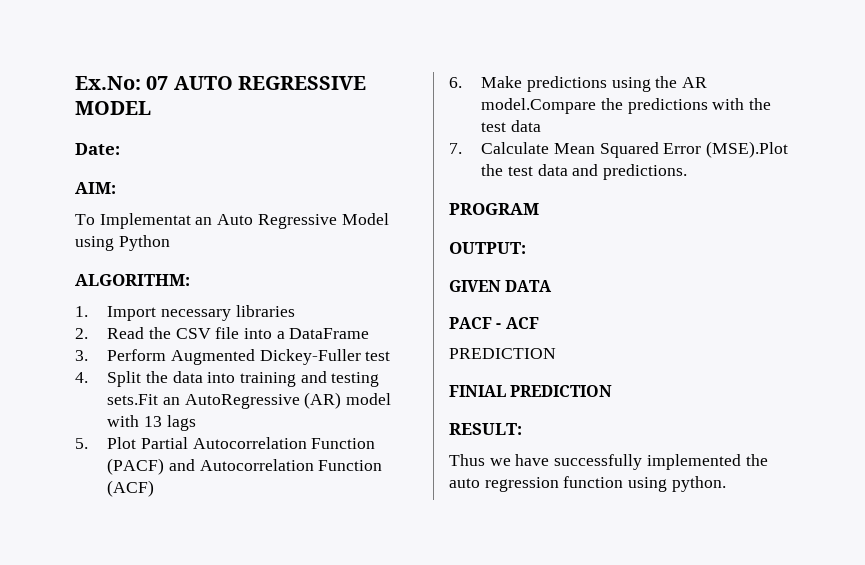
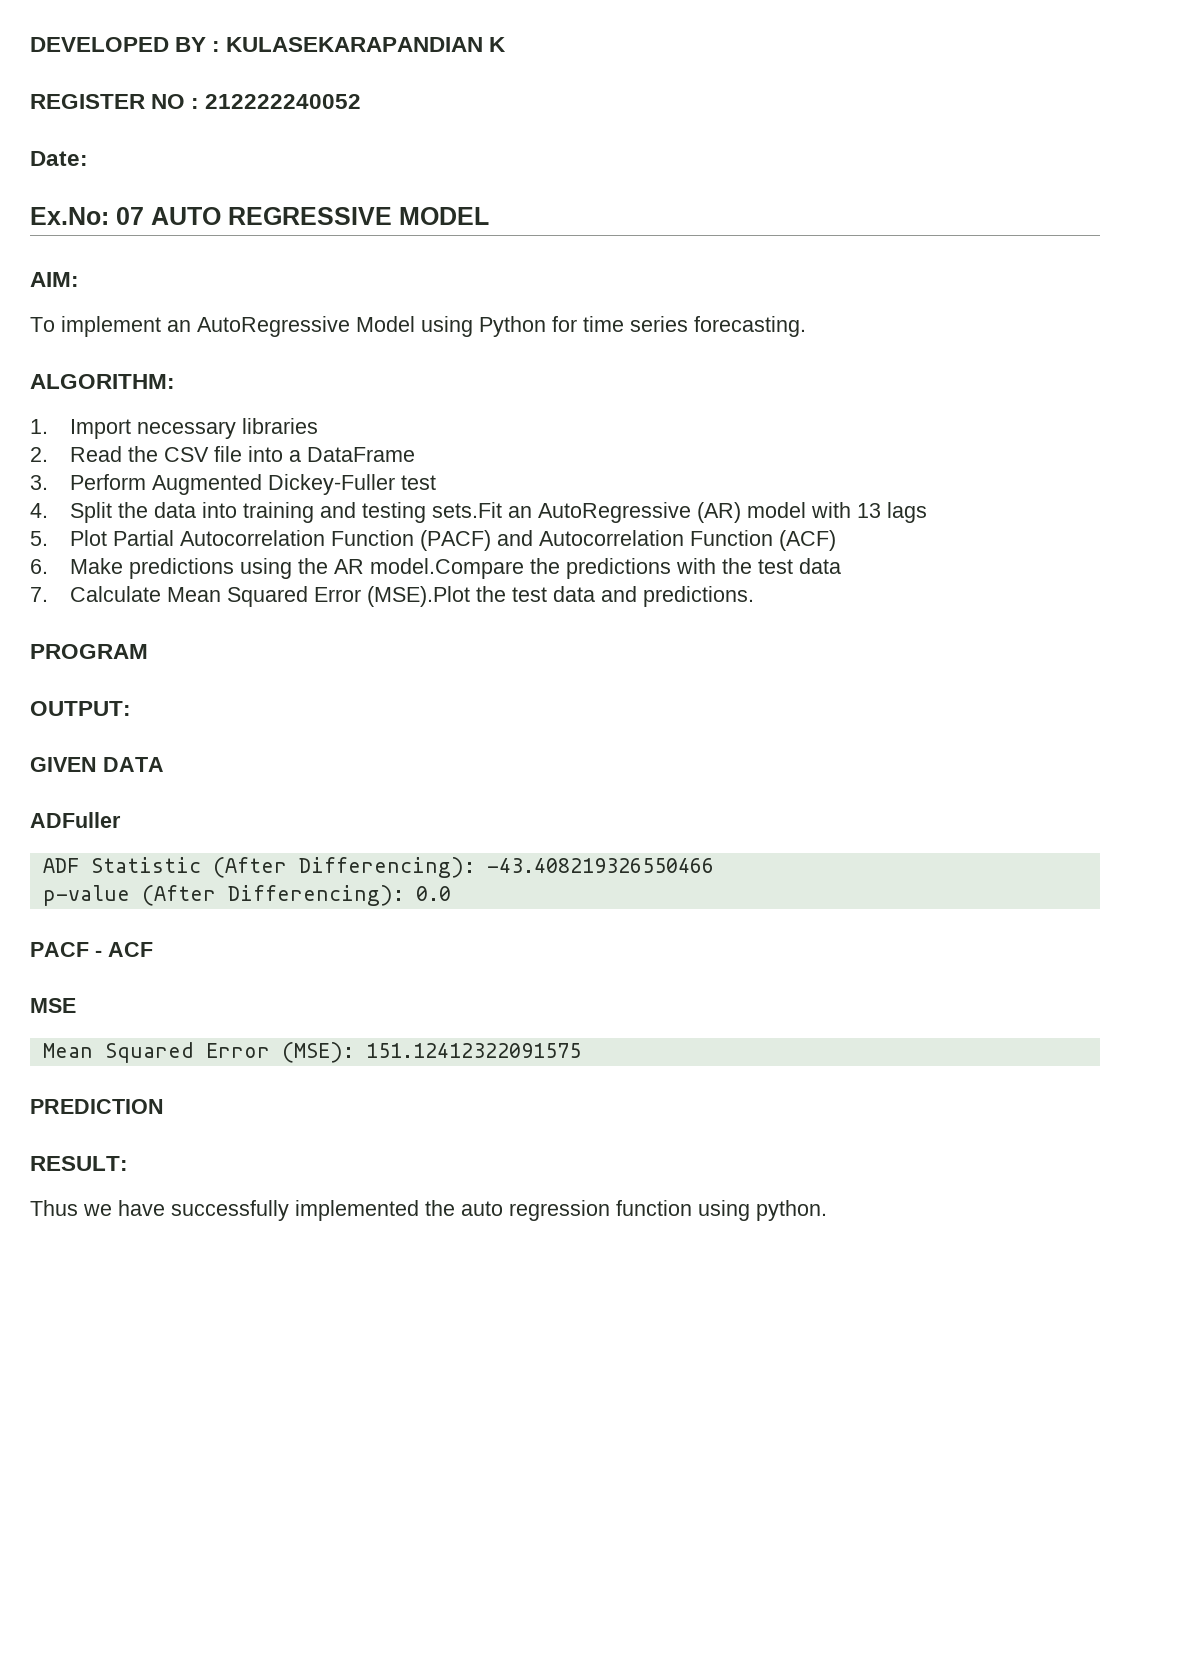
(75, 83) none -> [30,37,507,52] [30,94,362,109] [30,151,88,166] DEVELOPED BY : KULASEKARAPANDIAN K // REGISTER NO : 212222240052 // Date: //
[75,143,120,155] // Date: -> (489, 216) none
[99,213,337,229] Implementat an Auto Regressive -> [61,316,350,337] implement an AutoRegressive
(170, 243) none -> [552,316,806,337] for time series forecasting.
[449,317,539,329] [449,348,556,359] [449,385,506,397] PACF - ACF // PREDICTION // FINIAL -> [30,812,121,828] [42,857,714,878] [42,885,451,906] [30,942,153,957] [30,998,76,1013] [42,1042,581,1063] ADFuller // ADF Statistic (After Differencing): -43.408219326550466 // p-value (After Differencing): 0.0 // PACF - ACF // MSE // Mean Squared Error (MSE): 151.12412322091575 //

